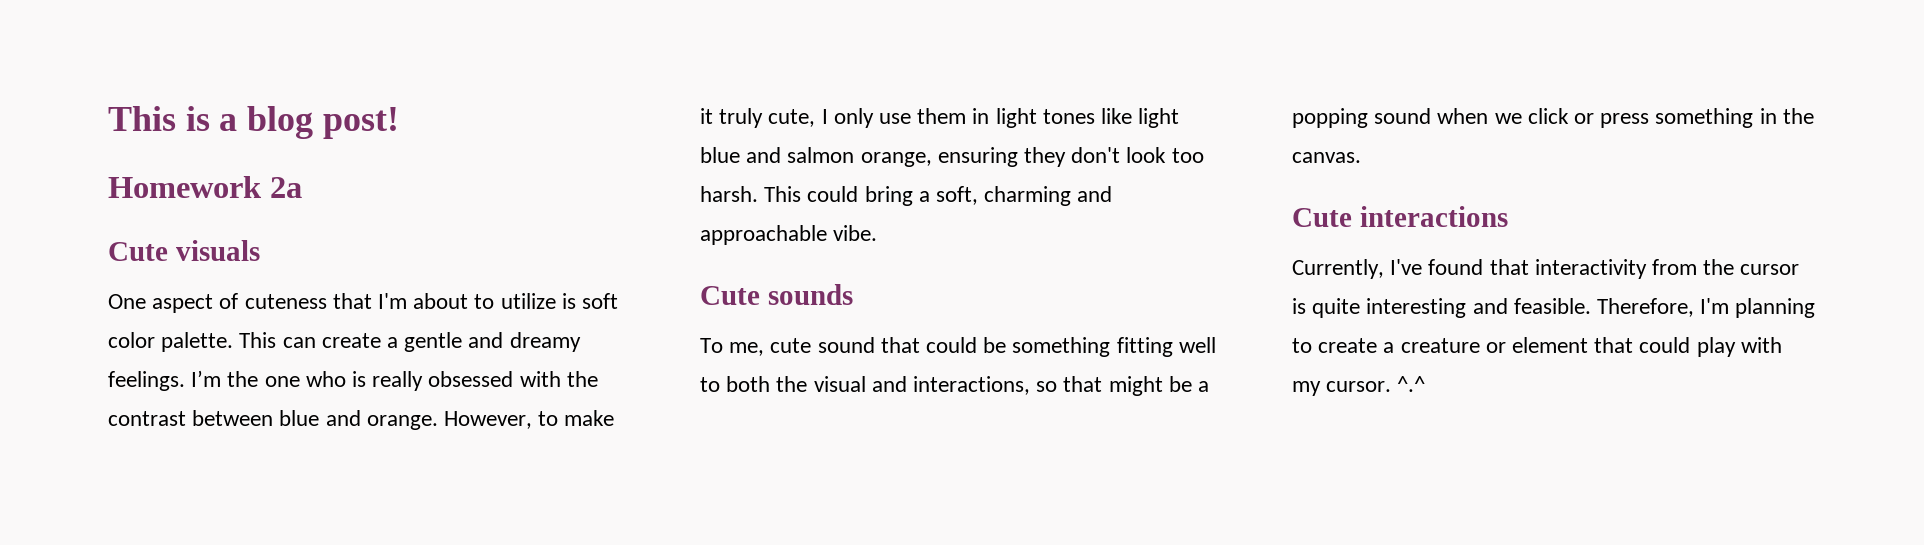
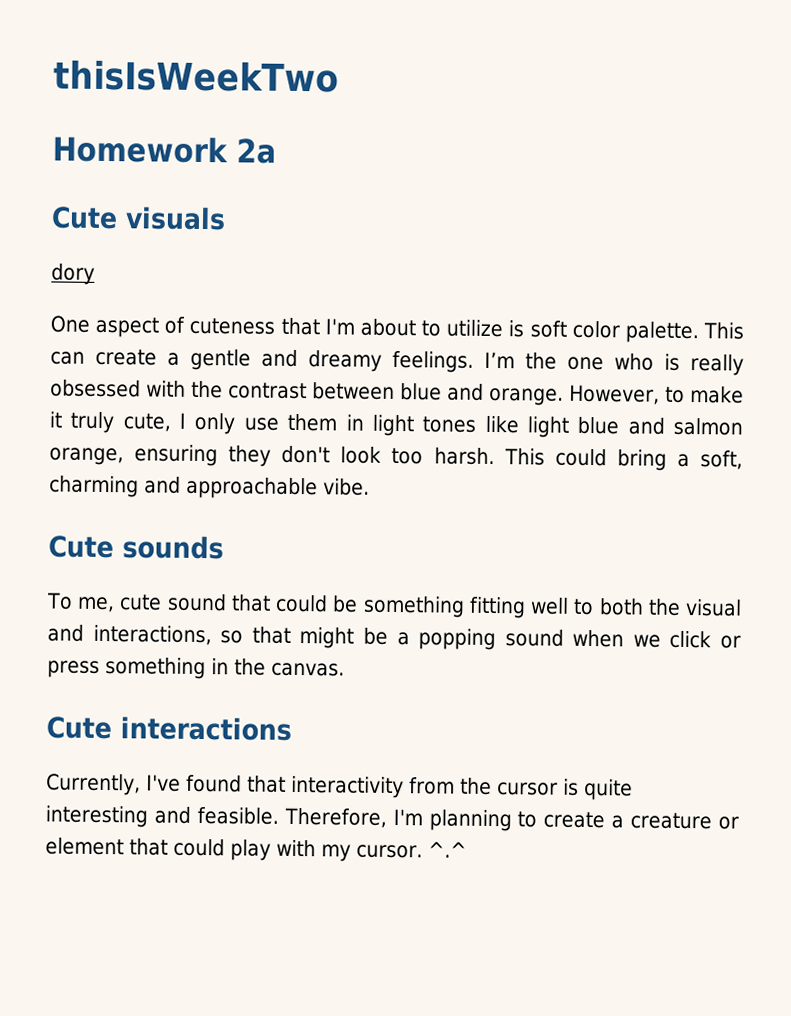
[108,106,399,139] This is a blog post! -> [53,59,339,93] thisIsWeekTwo
(260, 250) none -> [51,263,95,285] // dory

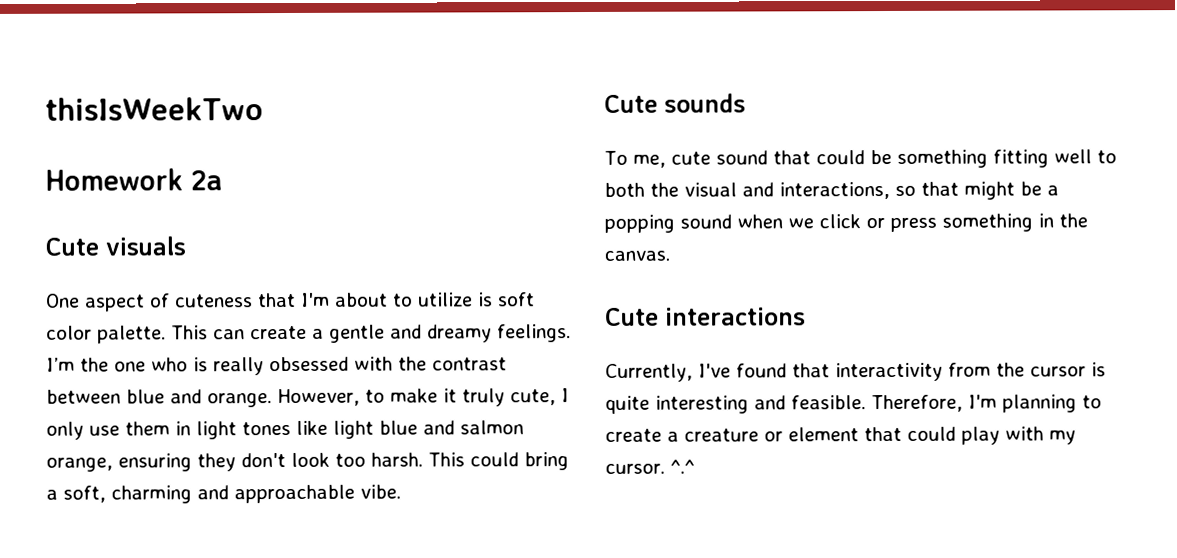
[51,263,95,285] // dory -> (186, 246) none

